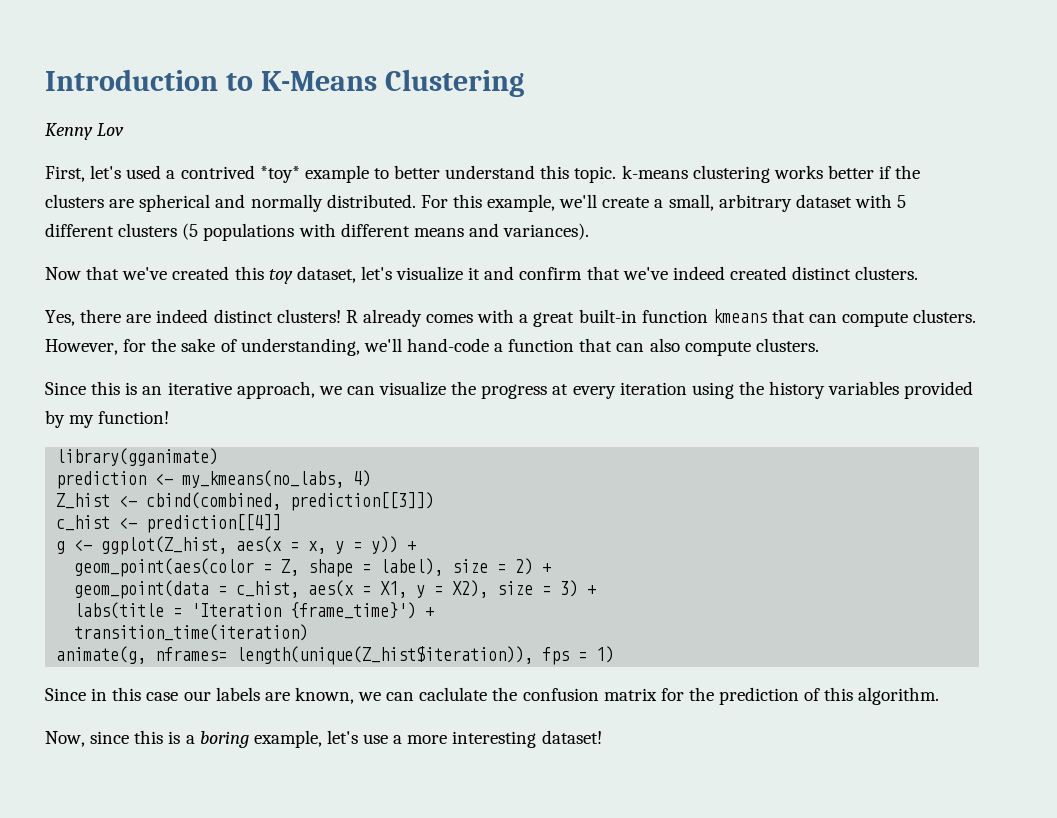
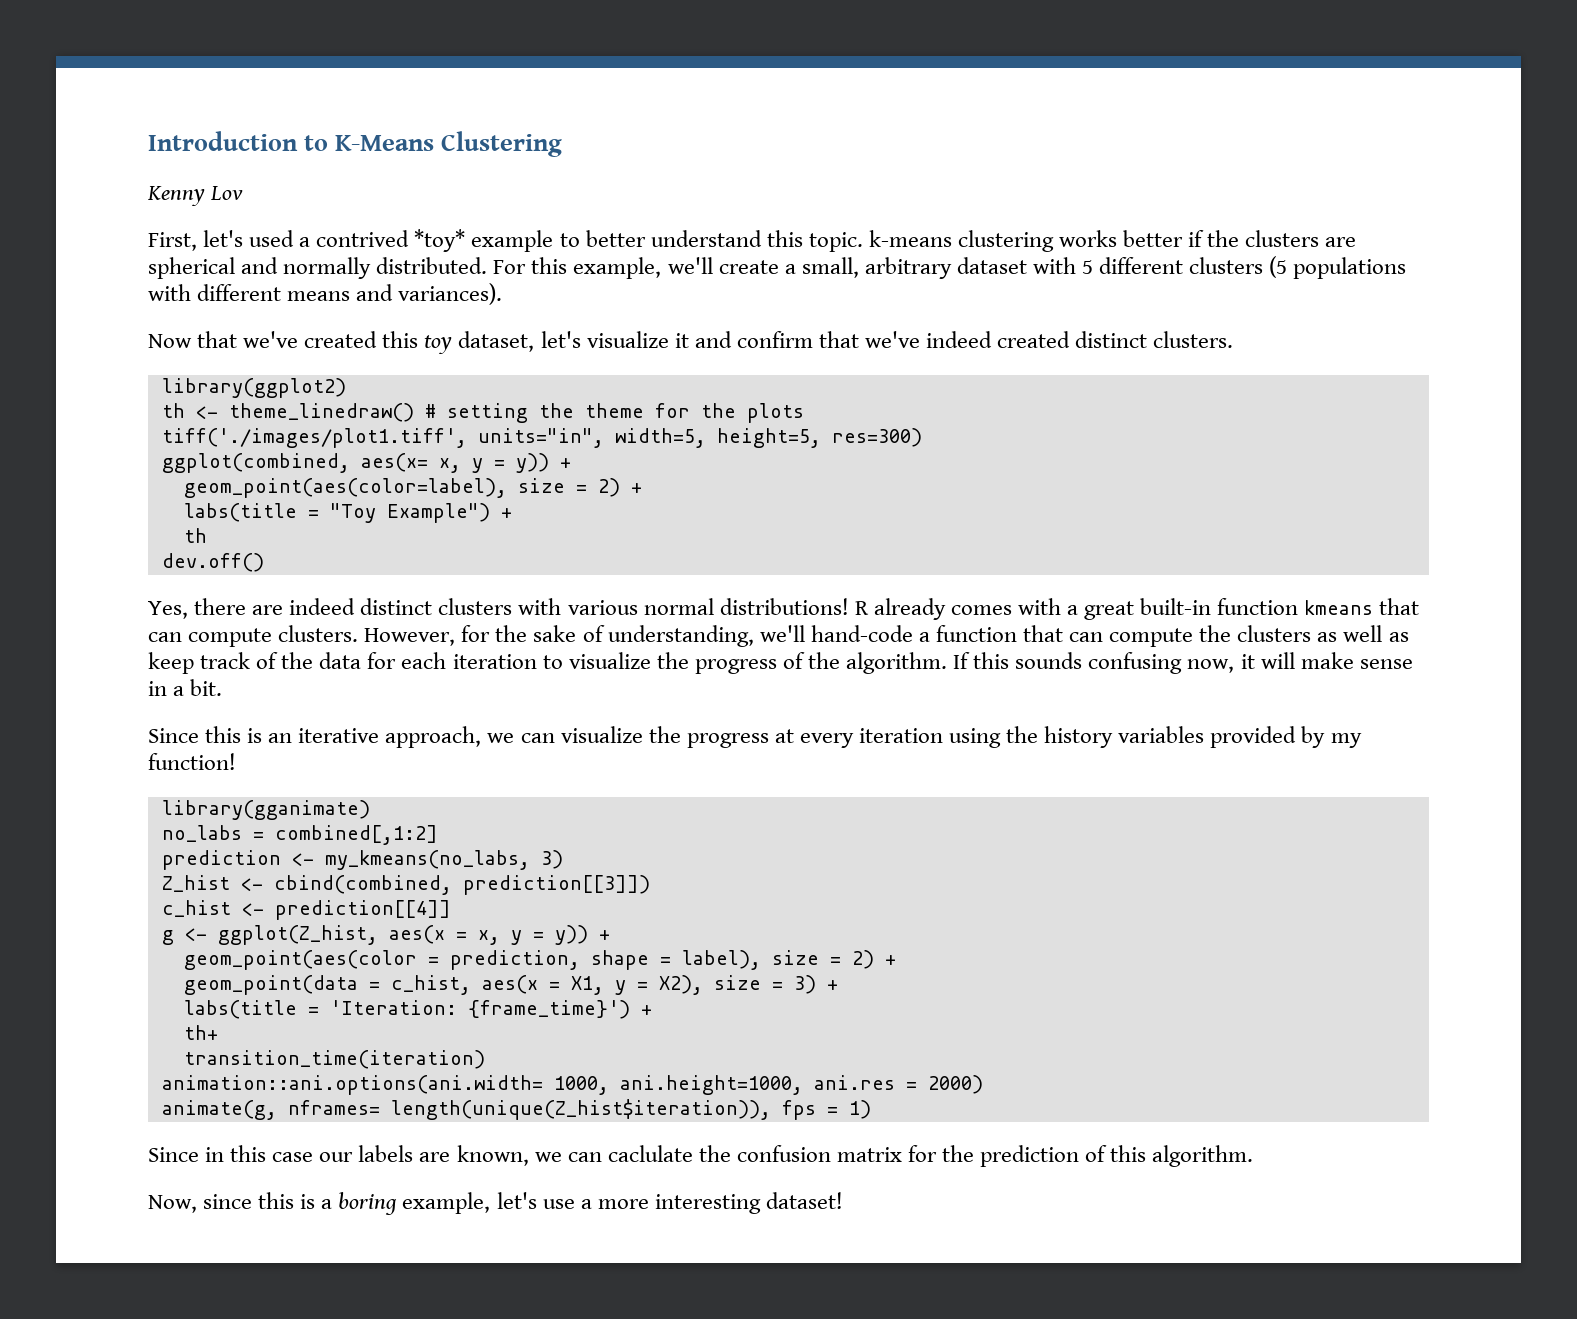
(919, 273) none -> [161,378,346,398] [161,403,804,423] [161,428,922,448] [161,453,571,473] [183,478,642,498] [183,503,512,523] [183,528,207,543] [161,553,264,572] // library(ggplot2) // th <- theme_linedraw() # setting the theme for the plots // tiff('./images/plot1.tiff', units="in", width=5, height=5, res=300) // ggplot(combined, aes(x= x, y = y)) + // geom_point(aes(color=label), size = 2) + // labs(title = "Toy Example") + // th // dev.off()
[276,309,341,323] clusters! -> [438,598,849,615] clusters with various normal distributions!
[649,338,819,356] also compute clusters. -> [1109,625,1409,647] [148,652,1413,674] [148,679,223,696] compute the clusters as well as keep track of the data for each iteration to visualize the progress of the algorithm. If this sounds confusing now, it will make sense in a bit.
(219, 457) none -> [161,825,438,845] // no_labs = combined[,1:2]
[353,470,372,487] 4) -> [540,850,563,869] 3)
[281,559,300,576] Z, -> [449,950,580,970] prediction,
[191,603,282,617] 'Iteration -> [329,1000,457,1015] 'Iteration:
(435, 612) none -> [183,1025,218,1040] // th+
(309, 632) none -> [161,1075,983,1095] // animation::ani.options(ani.width= 1000, ani.height=1000, ani.res = 2000)

